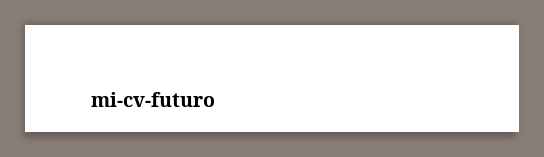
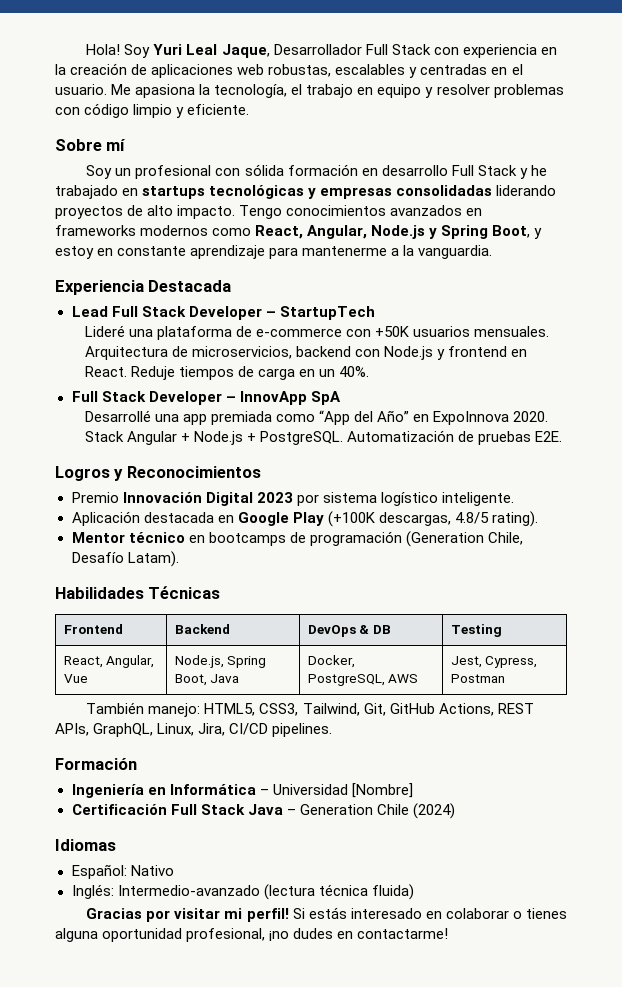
[91,92,215,107] mi-cv-futuro -> [86,44,557,58] [55,63,523,78] [55,84,564,98] [55,103,250,118] [55,139,127,151] [86,164,547,179] [55,185,557,199] [55,205,483,219] [55,225,543,239] [55,245,493,259] [55,280,232,295] [71,306,375,320] [84,325,550,340] [84,346,528,360] [84,366,370,380] [71,391,341,405] [84,410,549,425] [84,430,563,445] [55,466,261,481] [71,492,514,506] [71,511,538,527] [71,531,523,547] [71,551,179,567] [55,586,221,599] [63,624,123,634] [174,624,230,634] [307,625,391,637] [450,624,502,637] [63,655,155,668] [63,674,88,683] [174,655,267,668] [174,674,240,686] [307,655,355,668] [307,674,419,686] [450,656,538,668] [450,674,505,683] [86,702,534,717] [55,723,333,737] [55,758,137,770] [71,783,413,798] [71,803,455,819] [55,839,116,851] [71,864,174,879] [71,884,414,900] [86,907,567,922] [55,928,449,942] Hola! Soy Yuri Leal Jaque, Desarrollador Full Stack con experiencia en la creación de aplicaciones web robustas, escalables y centradas en el usuario. Me apasiona la tecnología, el trabajo en equipo y resolver problemas con código limpio y eficiente. // Sobre mí // Soy un profesional con sólida formación en desarrollo Full Stack y he trabajado en startups tecnológicas y empresas consolidadas liderando proyectos de alto impacto. Tengo conocimientos avanzados en frameworks modernos como React, Angular, Node.js y Spring Boot, y estoy en constante aprendizaje para mantenerme a la vanguardia. // Experiencia Destacada // Lead Full Stack Developer – StartupTech // Lideré una plataforma de e-commerce con +50K usuarios mensuales. Arquitectura de microservicios, backend con Node.js y frontend en React. Reduje tiempos de carga en un 40%. // Full Stack Developer – InnovApp SpA // Desarrollé una app premiada como “App del Año” en ExpoInnova 2020. Stack Angular + Node.js + PostgreSQL. Automatización de pruebas E2E. // Logros y Reconocimientos // Premio Innovación Digital 2023 por sistema logístico inteligente. // Aplicación destacada en Google Play (+100K descargas, 4.8/5 rating). // Mentor técnico en bootcamps de programación (Generation Chile, Desafío Latam). // Habilidades Técnicas // Frontend | Backend | DevOps & DB | Testing // React, Angular, Vue | Node.js, Spring Boot, Java | Docker, PostgreSQL, AWS | Jest, Cypress, Postman // También manejo: HTML5, CSS3, Tailwind, Git, GitHub Actions, REST APIs, GraphQL, Linux, Jira, CI/CD pipelines. // Formación // Ingeniería en Informática – Universidad [Nombre] // Certificación Full Stack Java – Generation Chile (2024) // Idiomas // Español: Nativo // Inglés: Intermedio-avanzado (lectura técnica fluida) // Gracias por visitar mi perfil! Si estás interesado en colaborar o tienes alguna oportunidad profesional, ¡no dudes en contactarme!

